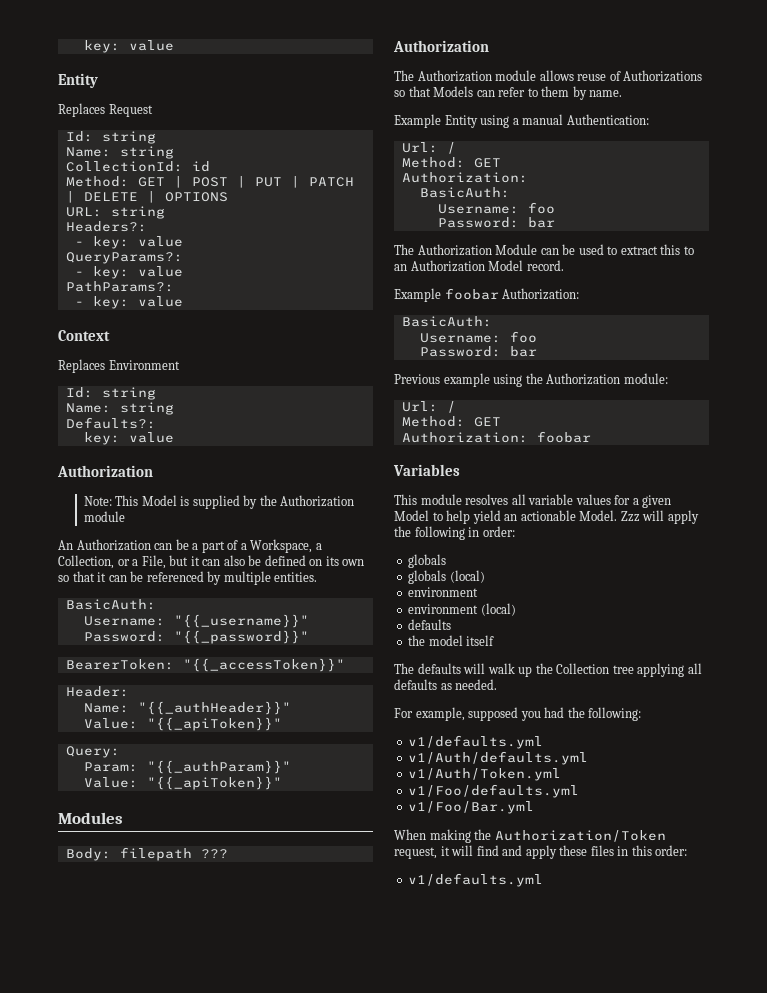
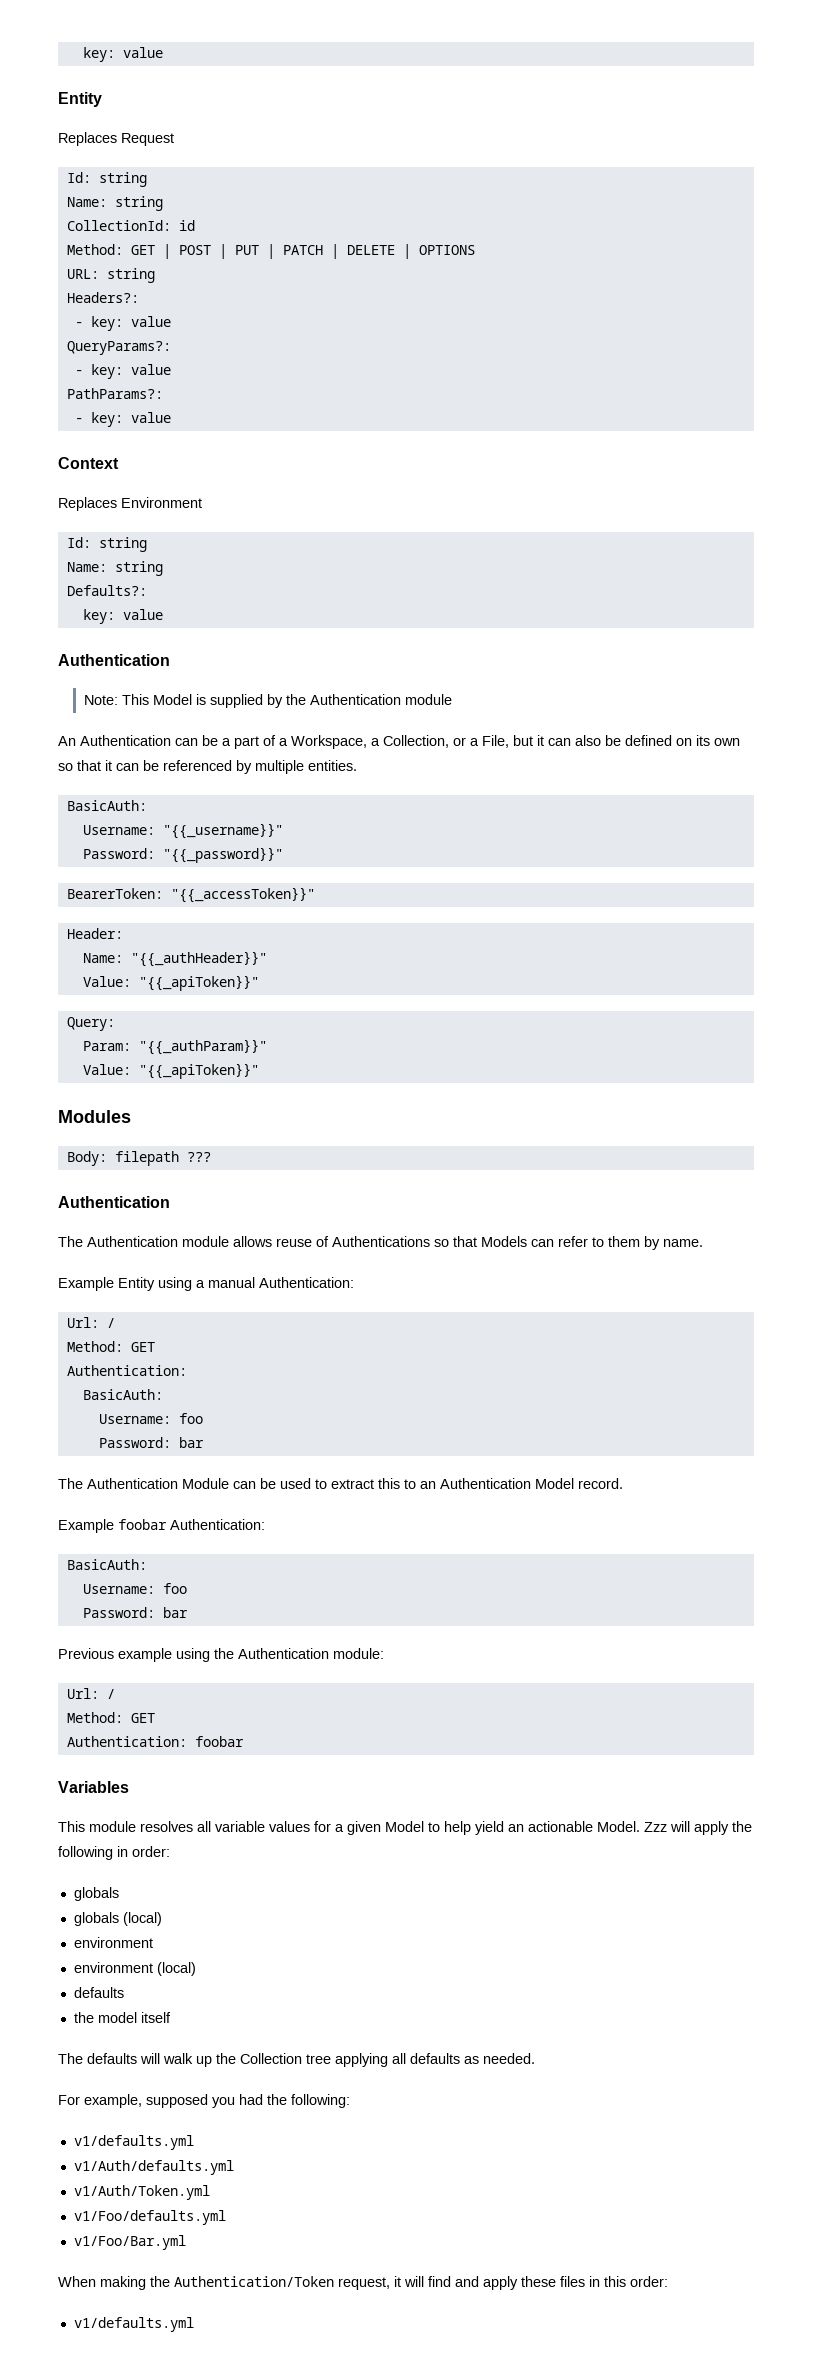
[57,465,153,477] Authorization -> [58,654,170,666] Authentication
[280,495,355,507] Authorization -> [309,694,401,705] Authentication
[76,539,151,551] Authorization -> [80,735,171,746] Authentication
[393,40,489,52] [394,70,492,82] Authorization // The Authorization -> [58,1196,170,1208] [58,1236,178,1247] Authentication // The Authentication
[623,70,703,82] Authorizations -> [332,1236,430,1247] Authentications
[401,172,528,183] Authorization: -> [66,1365,187,1376] Authentication:
[417,244,492,256] Authorization -> [87,1478,178,1489] Authentication
[410,260,485,272] Authorization -> [440,1478,531,1489] Authentication
[502,288,580,300] Authorization: -> [170,1519,265,1530] Authentication:
[546,373,621,385] Authorization -> [238,1648,329,1659] Authentication
[401,432,528,443] Authorization: -> [66,1736,187,1747] Authentication:
[494,830,666,842] Authorization/Token -> [174,2276,334,2287] Authentication/Token

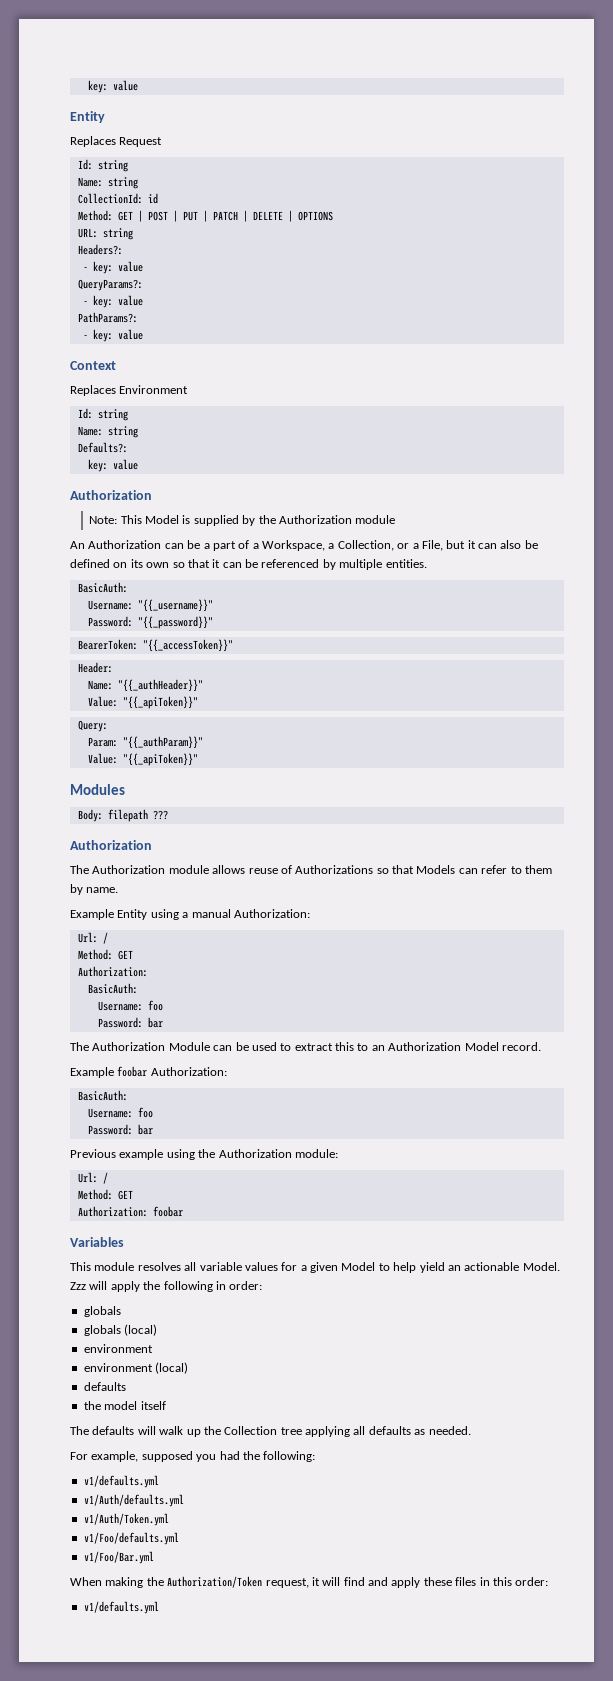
[58,654,170,666] Authentication -> [70,490,152,500] Authorization
[309,694,401,705] Authentication -> [278,515,352,524] Authorization
[80,735,171,746] Authentication -> [88,540,162,549] Authorization
[58,1196,170,1208] [58,1236,178,1247] Authentication // The Authentication -> [70,840,152,850] [70,865,166,874] Authorization // The Authorization
[332,1236,430,1247] Authentications -> [295,865,374,874] Authorizations
[259,1277,354,1288] [66,1317,115,1328] [66,1341,155,1352] [66,1365,187,1376] Authentication: // Url: / // Method: GET // Authentication: -> [233,909,310,918] [77,932,108,944] [77,949,133,960] [77,966,148,977] Authorization: // Url: / // Method: GET // Authorization:
[87,1478,178,1489] Authentication -> [92,1042,166,1051] Authorization
[440,1478,531,1489] Authentication -> [388,1042,462,1051] Authorization
[170,1519,265,1530] Authentication: -> [150,1067,227,1076] Authorization:
[238,1648,329,1659] Authentication -> [218,1149,292,1158] Authorization
[66,1736,187,1747] Authentication: -> [77,1206,148,1217] Authorization:
[174,2276,334,2287] Authentication/Token -> [167,1576,263,1588] Authorization/Token

